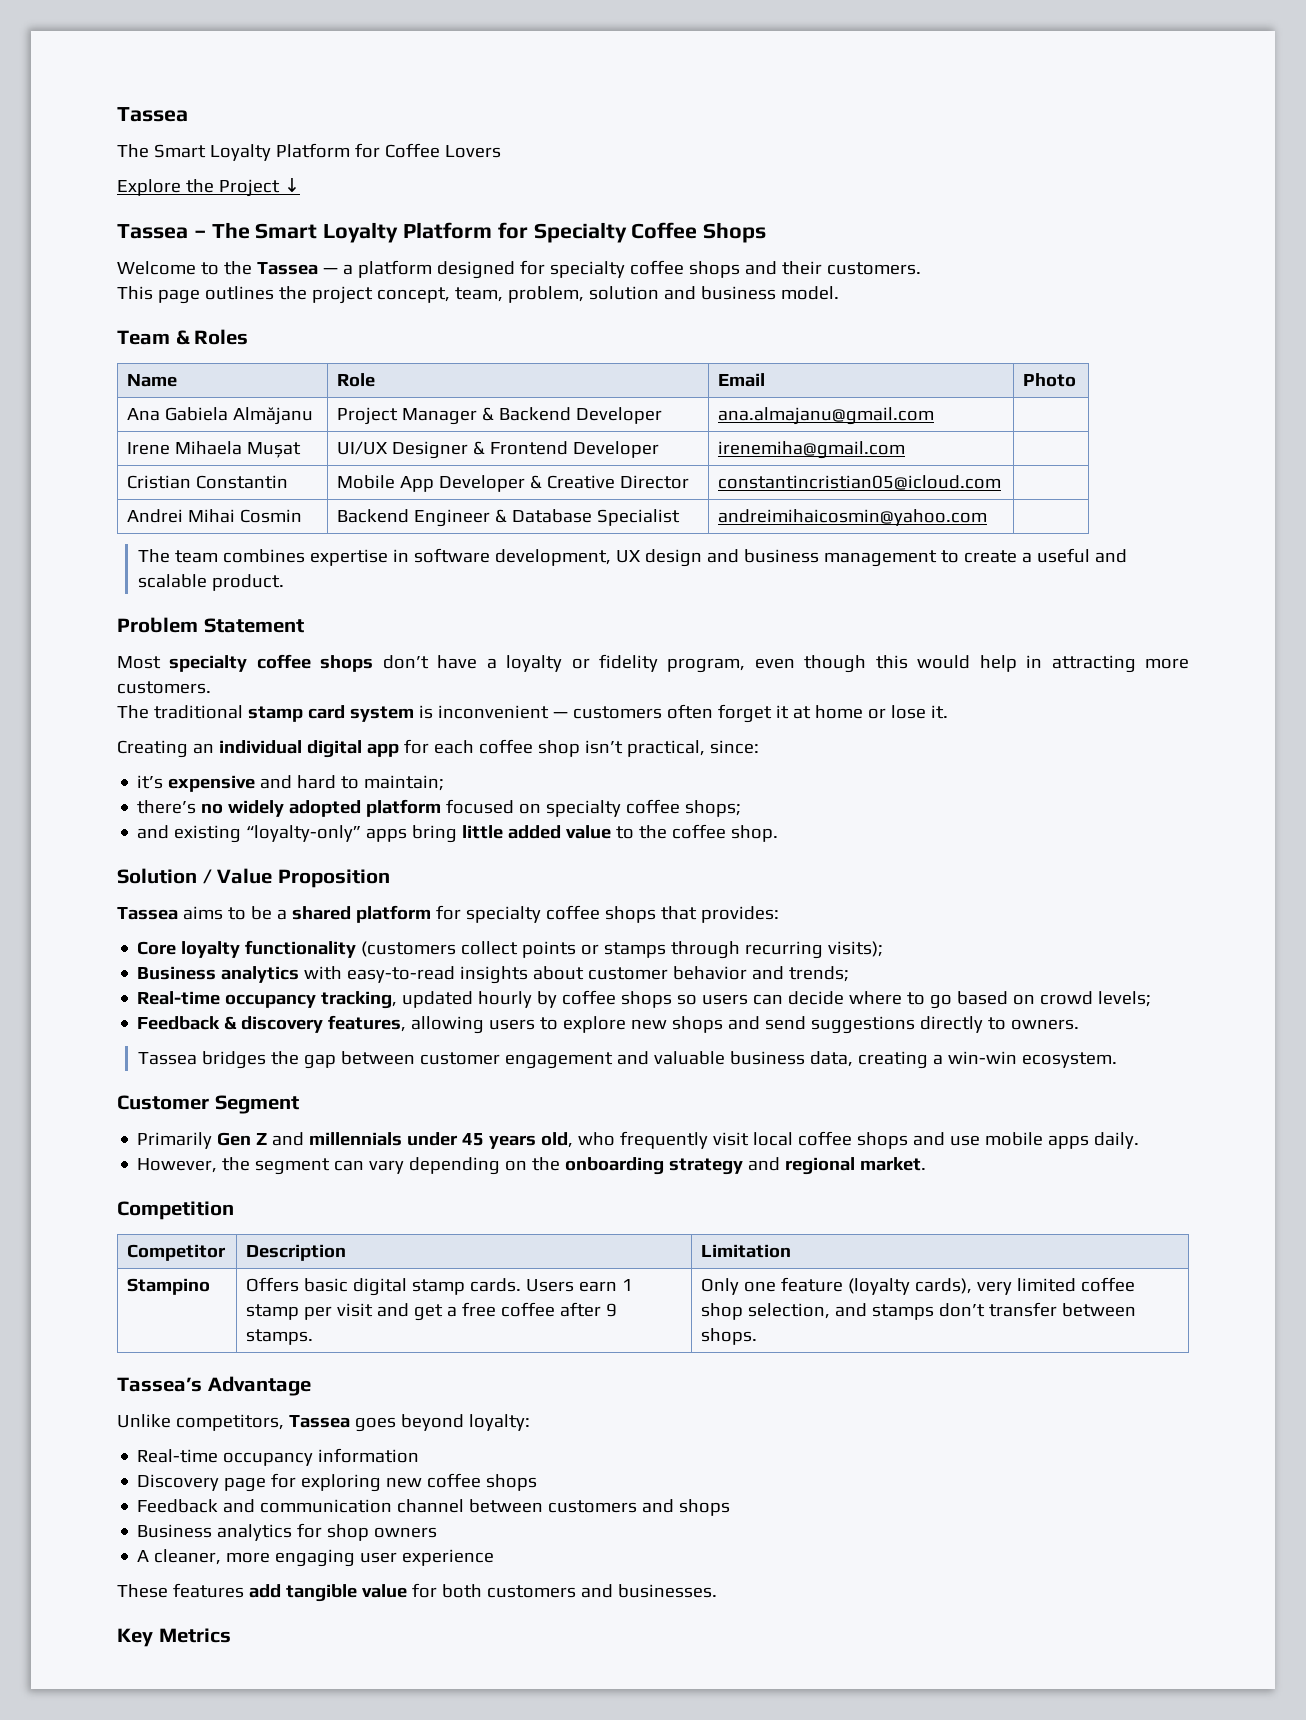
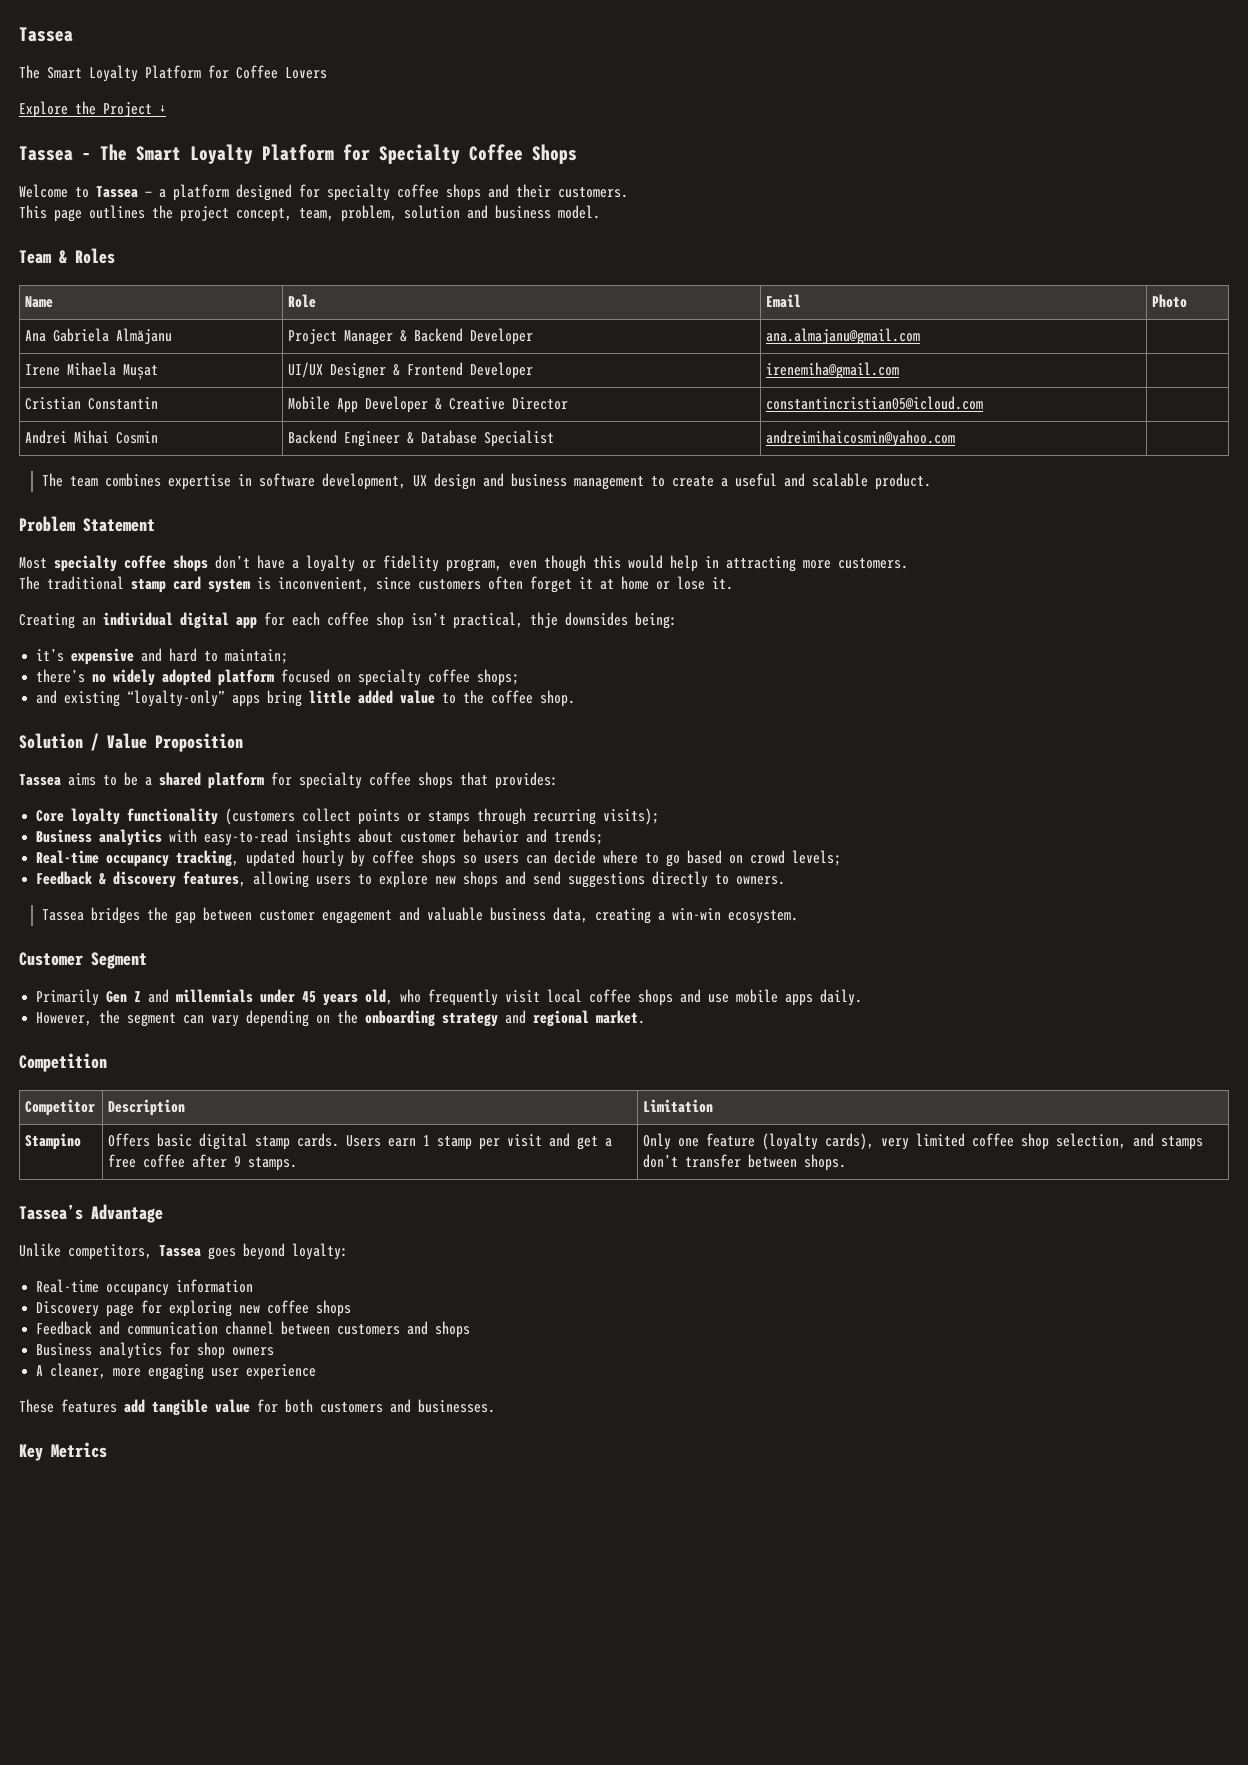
[223,261,252,275] the -> (89, 192) none
[165,407,229,421] Gabiela -> [53,328,110,342] Gabriela
[437,705,568,719] inconvenient — -> [278,577,411,592] inconvenient, since
[709,740,759,754] since: -> [530,612,677,629] thje downsides being:

